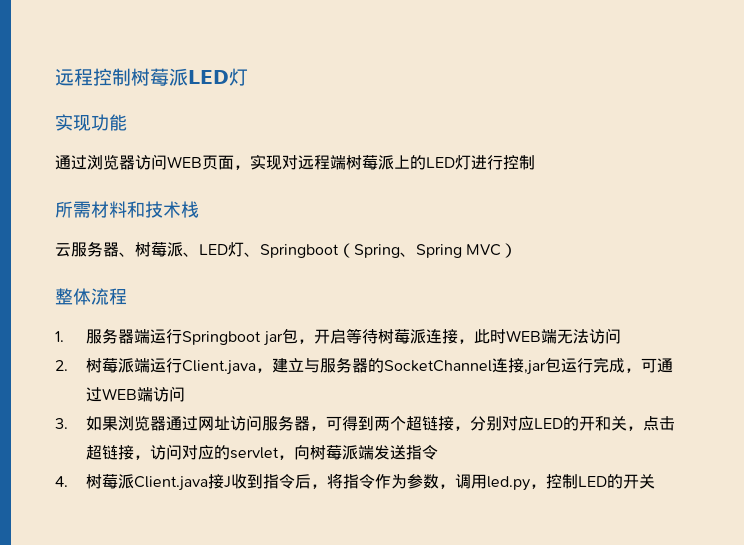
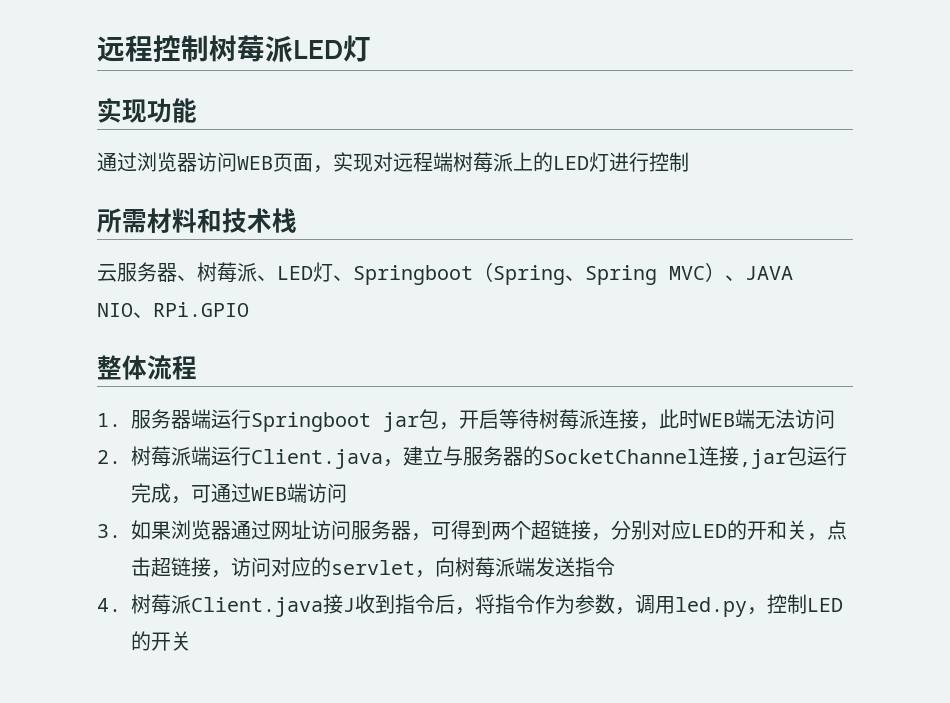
(518, 250) none -> [725,266,793,281] [97,302,249,318] 、JAVA NIO、RPi.GPIO

